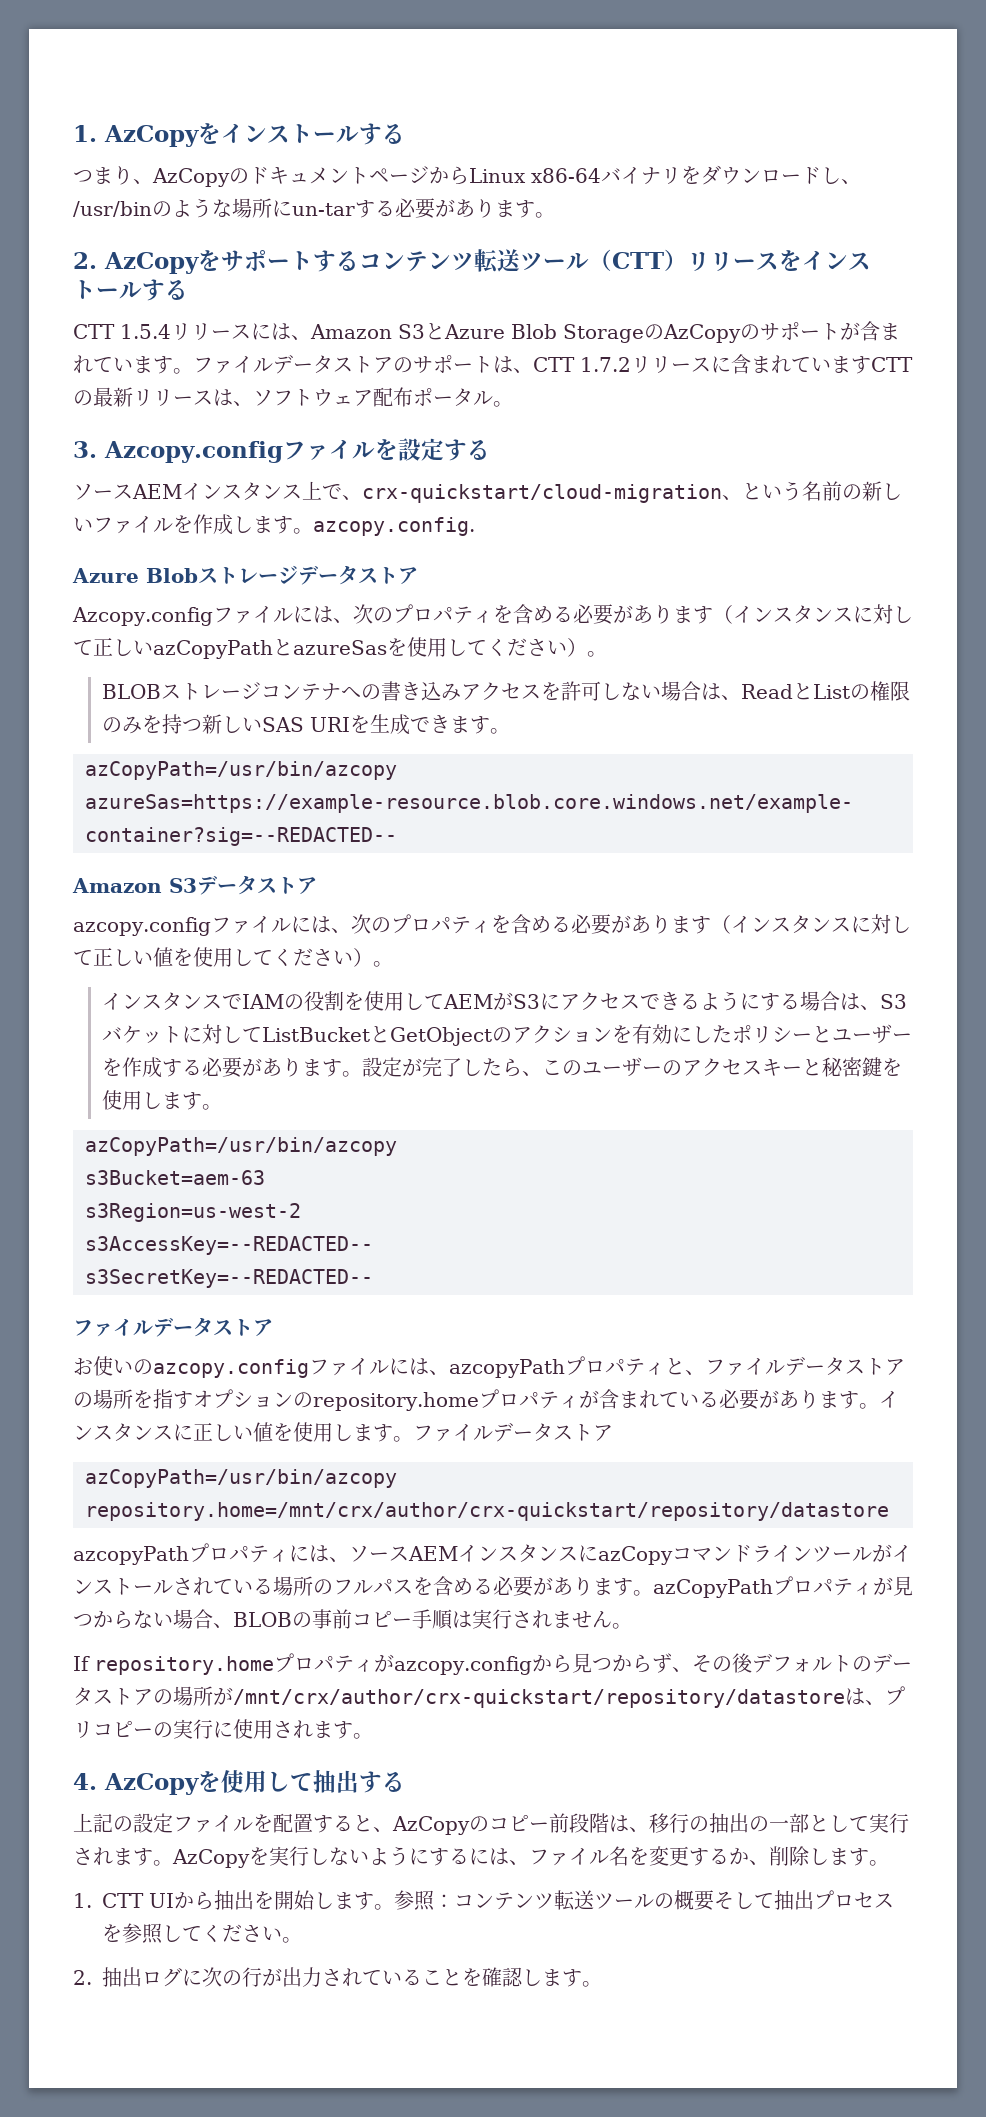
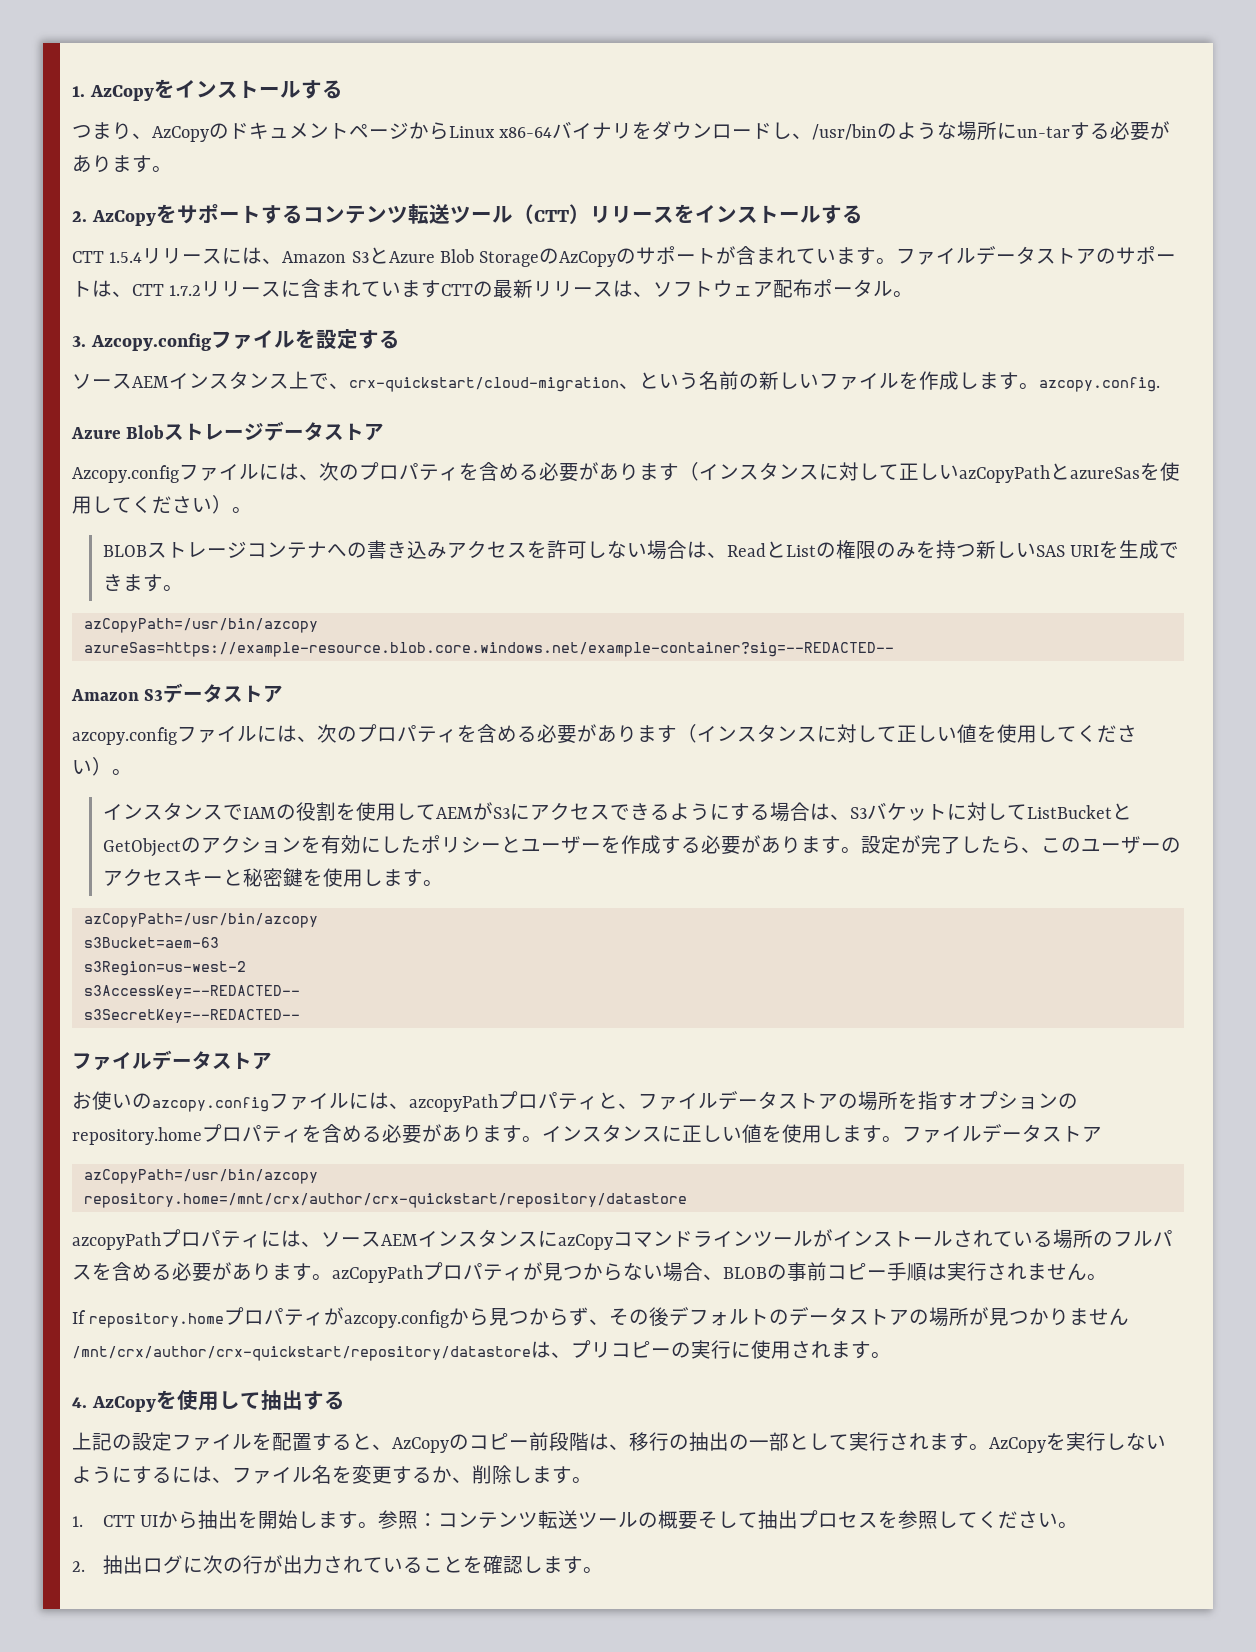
[578,1389,699,1409] が含まれてい -> [302,1124,362,1143] を含め
(233, 1696) none -> [989,1308,1130,1326] 見つかりません

